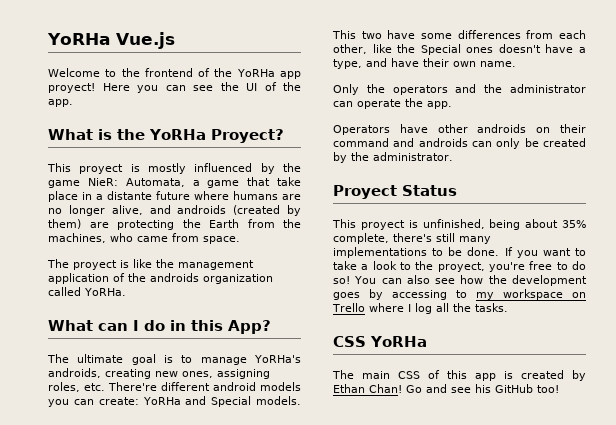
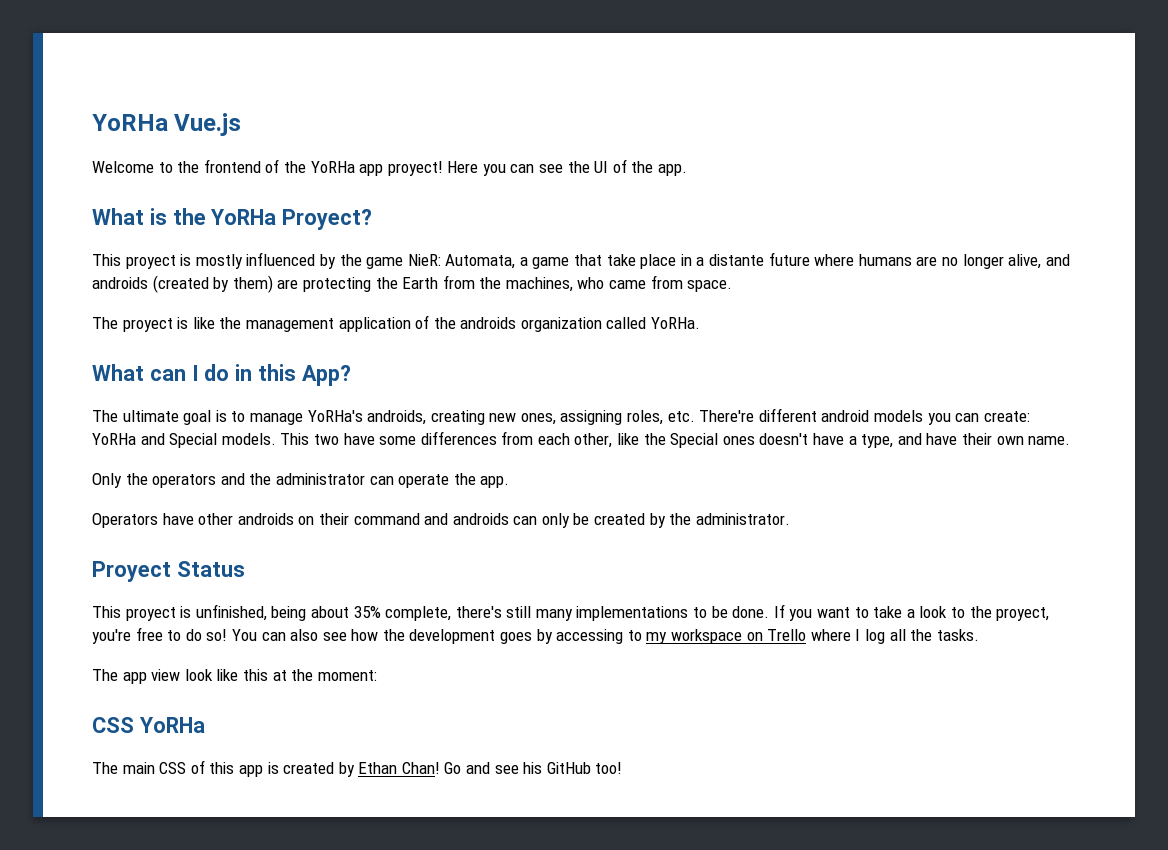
(508, 307) none -> [92,669,377,684] // The app view look like this at the moment:

